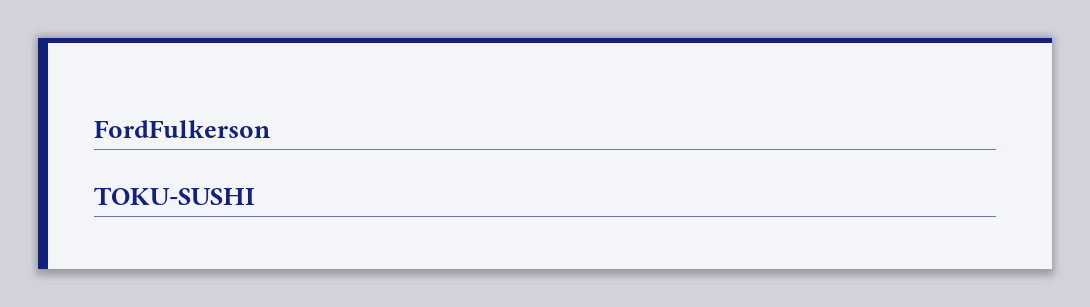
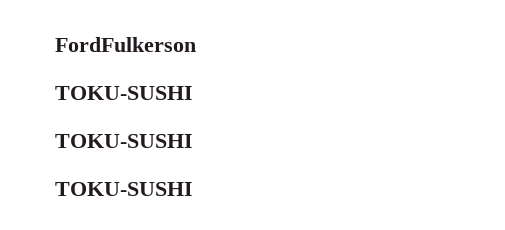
(255, 196) none -> [55,134,193,148] [55,182,193,196] // TOKU-SUSHI // TOKU-SUSHI

